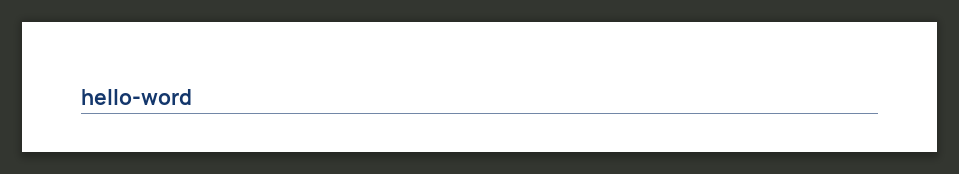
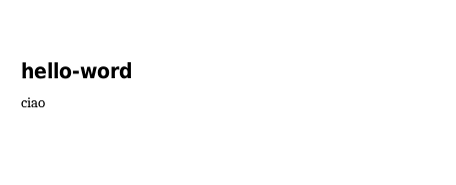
(192, 97) none -> [21,97,46,108] // ciao

